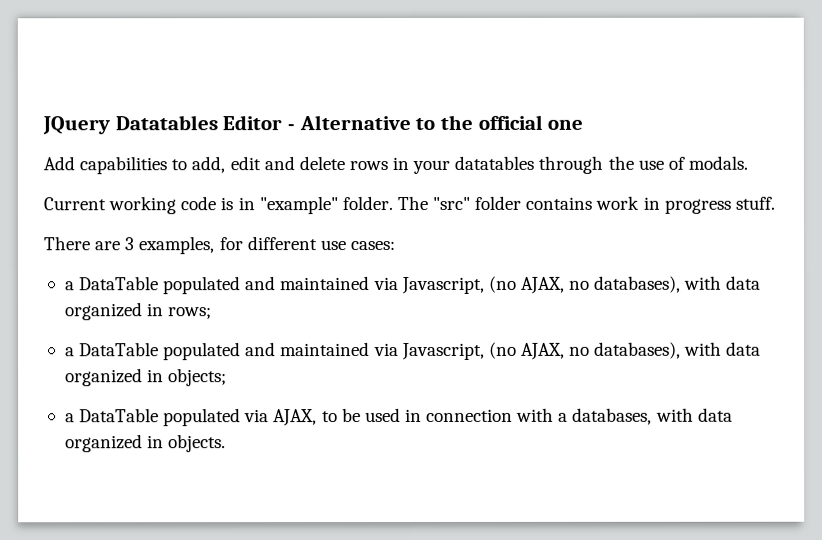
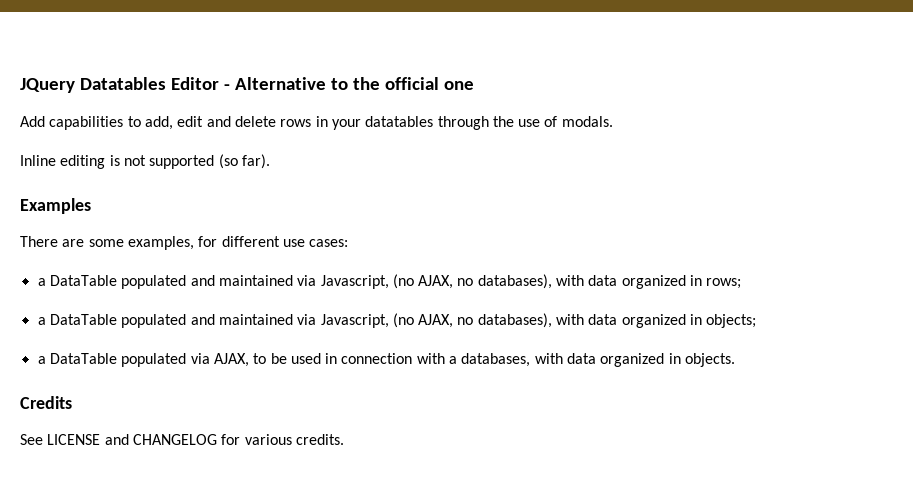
[43,195,775,215] Current working code is in "example" folder. The "src" folder contains work in progress stuff. -> [20,154,270,169] [20,198,91,214] Inline editing is not supported (so far). // Examples
[124,237,135,251] 3 -> [88,239,124,247] some
(227, 443) none -> [20,396,72,409] [20,434,344,445] // Credits // See LICENSE and CHANGELOG for various credits.

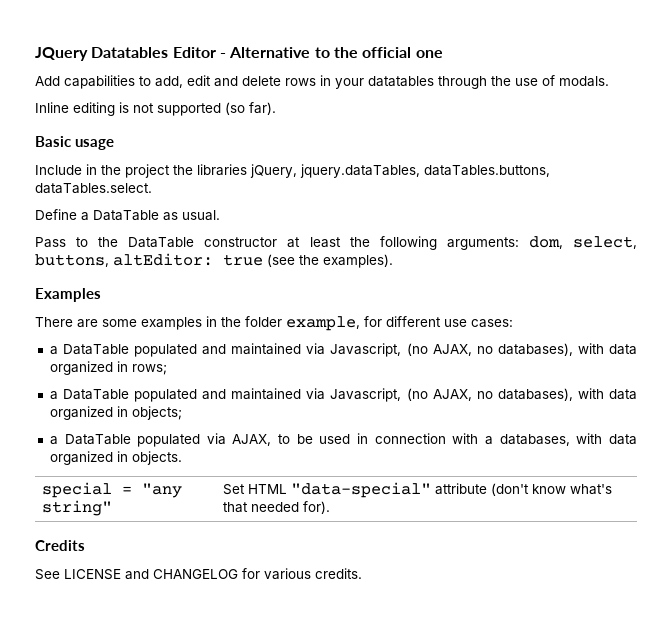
(270, 161) none -> [35,136,115,150] [35,164,550,178] [35,183,152,194] [35,209,220,221] [35,236,637,250] [35,253,393,268] // Basic usage // Include in the project the libraries jQuery, jquery.dataTables, dataTables.buttons, dataTables.select. // Define a DataTable as usual. // Pass to the DataTable constructor at least the following arguments: dom, select, buttons, altEditor: true (see the examples).
[127,236,194,250] examples, -> [141,316,360,331] examples in the folder example,
(736, 360) none -> [41,482,182,498] [41,500,112,516] [222,482,612,498] [222,501,330,514] // special = "any string" | Set HTML "data-special" attribute (don't know what's that needed for).

